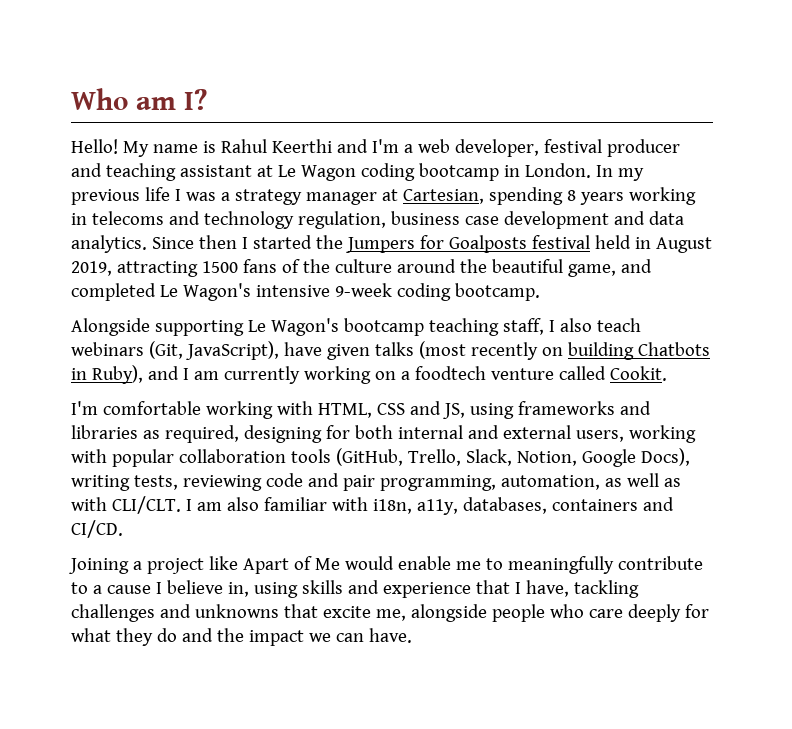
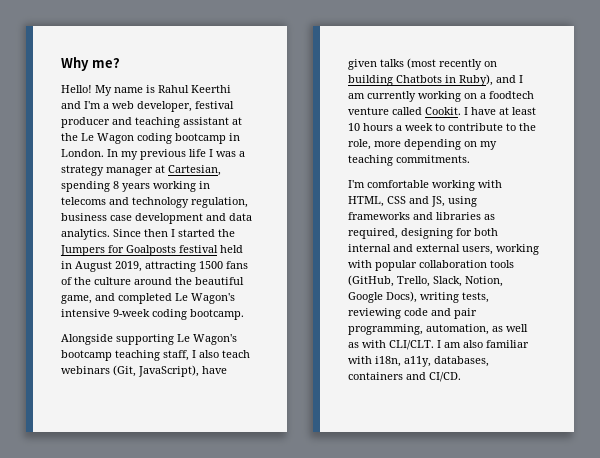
[71,88,207,110] Who am I? -> [61,57,120,71] Why me?
(273, 171) none -> [61,133,78,141] the
(667, 373) none -> [464,107,536,115] [348,123,536,131] [348,139,497,150] [348,155,470,166] I have at least 10 hours a week to contribute to the role, more depending on my teaching commitments.
[69,556,703,574] [71,580,639,598] [71,604,709,622] [71,628,412,646] // Joining a project like Apart of Me would enable me to meaningfully contribute to a cause I believe in, using skills and experience that I have, tackling challenges and unknowns that excite me, alongside people who care deeply for what they do and the impact we can have. -> (461, 377) none

